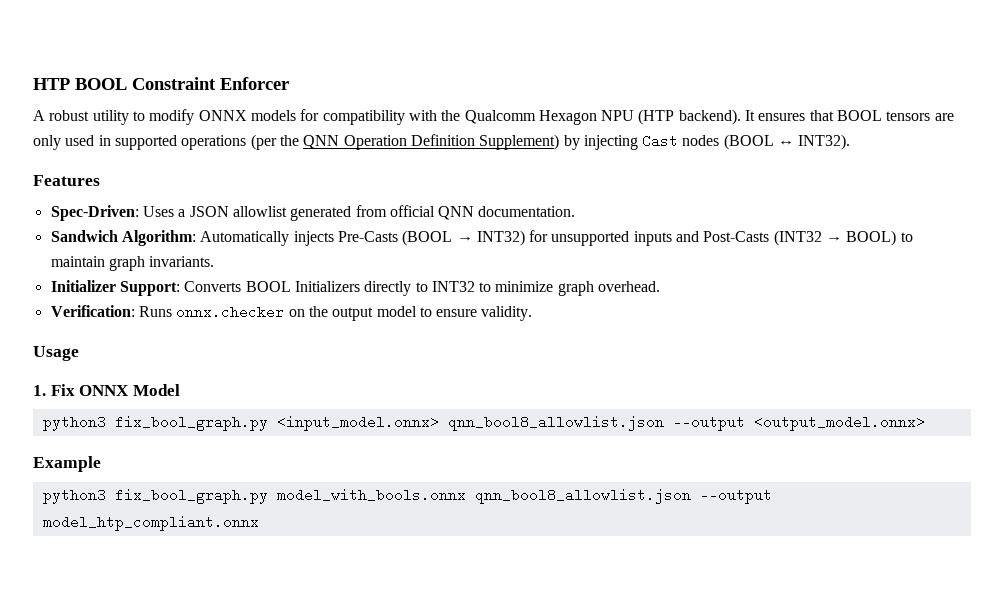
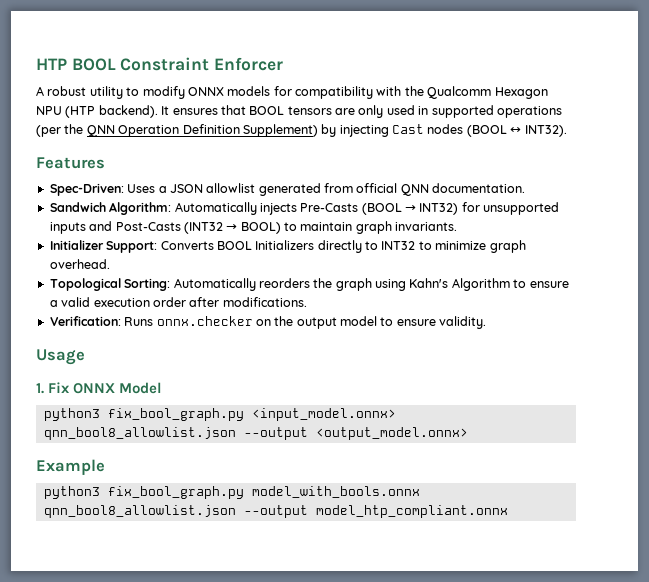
(661, 286) none -> [49,278,569,291] [49,297,307,307] // Topological Sorting: Automatically reorders the graph using Kahn's Algorithm to ensure a valid execution order after modifications.

